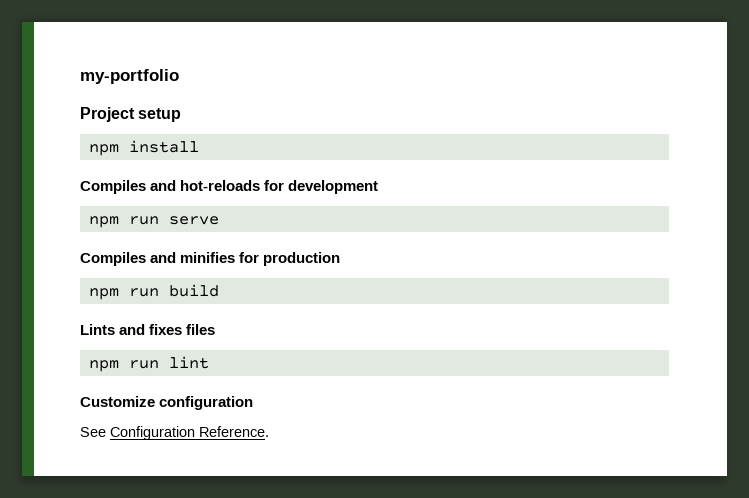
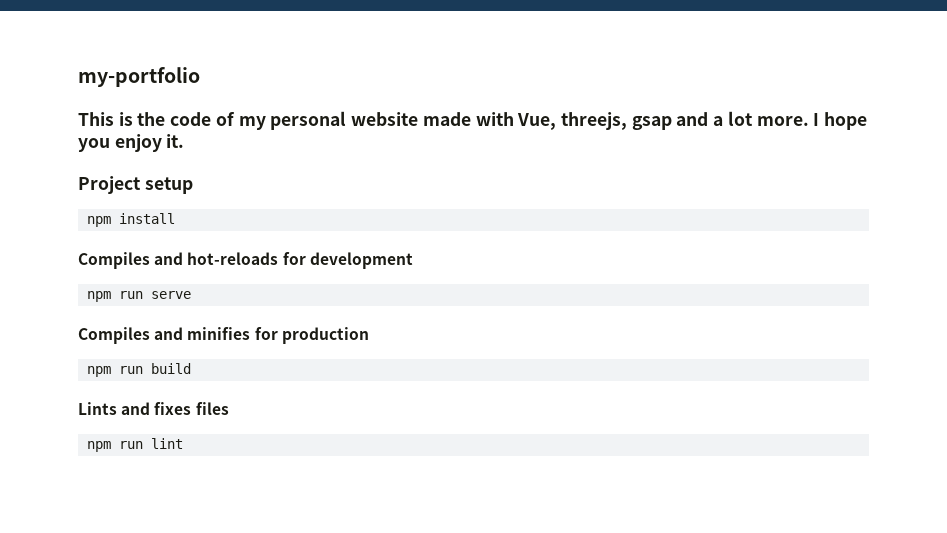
(179, 76) none -> [78,111,868,130] [78,134,185,152] // This is the code of my personal website made with Vue, threejs, gsap and a lot more. I hope you enjoy it.
[80,396,254,410] [80,426,269,440] // Customize configuration // See Configuration Reference. -> (184, 443) none

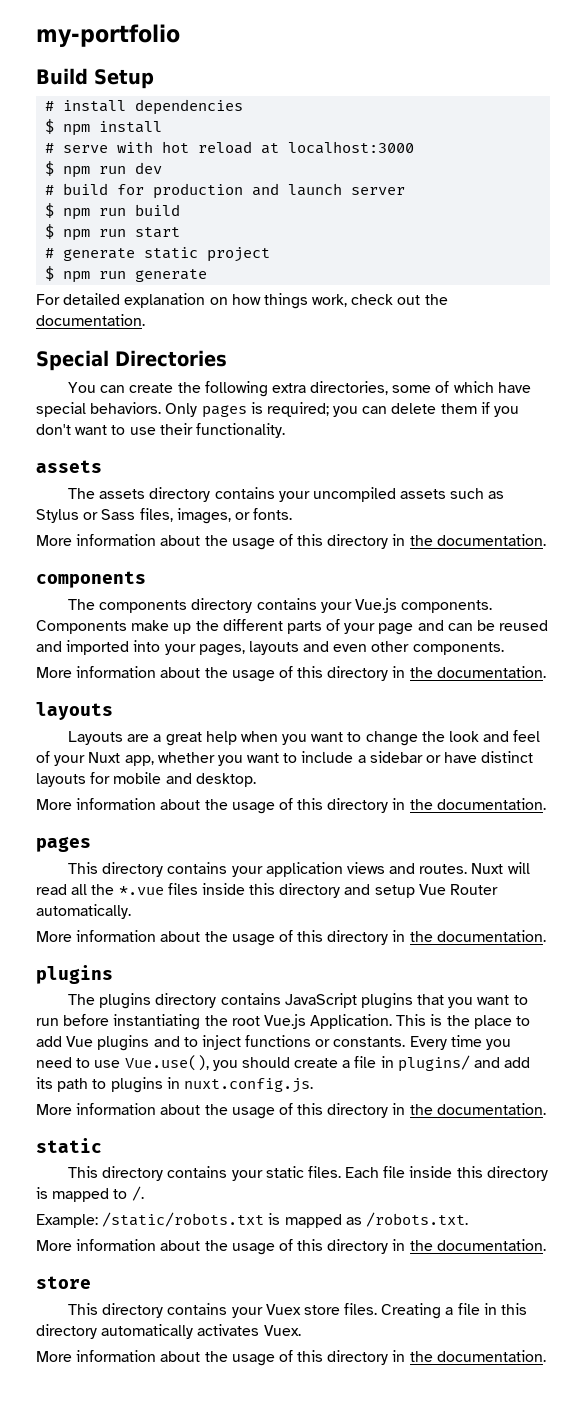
[78,111,868,130] [78,134,185,152] [78,176,193,194] [87,213,176,227] [78,252,413,269] [87,291,192,302] [78,327,369,344] [87,363,192,377] [78,402,229,415] [87,438,184,452] This is the code of my personal website made with Vue, threejs, gsap and a lot more. I hope you enjoy it. // Project setup // npm install // Compiles and hot-reloads for development // npm run serve // Compiles and minifies for production // npm run build // Lints and fixes files // npm run lint -> [36,68,154,89] [45,99,244,115] [45,119,163,136] [45,141,415,154] [45,161,163,178] [45,183,406,199] [45,203,181,220] [45,224,181,241] [45,247,271,262] [45,266,208,283] [36,293,448,309] [36,314,145,326] [36,350,227,371] [67,381,531,397] [36,402,520,418] [36,423,285,438] [36,460,102,473] [67,487,505,502] [36,508,293,524] [36,534,546,550] [36,571,146,588] [67,598,493,613] [36,619,549,635] [36,640,504,656] [36,666,546,682] [36,702,113,720] [67,730,541,746] [36,751,534,766] [36,772,256,787] [36,798,546,814] [36,836,91,852] [67,862,530,877] [36,883,499,898] [36,904,131,919] [36,930,546,946] [36,965,113,984] [67,993,528,1009] [36,1014,531,1030] [36,1035,512,1051] [36,1055,531,1072] [36,1077,313,1093] [36,1103,546,1119] [36,1138,102,1153] [67,1166,548,1181] [36,1186,144,1202] [36,1212,468,1228] [36,1239,546,1255] [36,1276,91,1289] [67,1303,528,1319] [36,1324,301,1339] [36,1350,546,1366] Build Setup // # install dependencies // $ npm install // # serve with hot reload at localhost:3000 // $ npm run dev // # build for production and launch server // $ npm run build // $ npm run start // # generate static project // $ npm run generate // For detailed explanation on how things work, check out the documentation. // Special Directories // You can create the following extra directories, some of which have special behaviors. Only pages is required; you can delete them if you don't want to use their functionality. // assets // The assets directory contains your uncompiled assets such as Stylus or Sass files, images, or fonts. // More information about the usage of this directory in the documentation. // components // The components directory contains your Vue.js components. Components make up the different parts of your page and can be reused and imported into your pages, layouts and even other components. // More information about the usage of this directory in the documentation. // layouts // Layouts are a great help when you want to change the look and feel of your Nuxt app, whether you want to include a sidebar or have distinct layouts for mobile and desktop. // More information about the usage of this directory in the documentation. // pages // This directory contains your application views and routes. Nuxt will read all the *.vue files inside this directory and setup Vue Router automatically. // More information about the usage of this directory in the documentation. // plugins // The plugins directory contains JavaScript plugins that you want to run before instantiating the root Vue.js Application. This is the place to add Vue plugins and to inject functions or constants. Every time you need to use Vue.use(), you should create a file in plugins/ and add its path to plugins in nuxt.config.js. // More information about the usage of this directory in the documentation. // static // This directory contains your static files. Each file inside this directory is mapped to /. // Example: /static/robots.txt is mapped as /robots.txt. // More information about the usage of this directory in the documentation. // store // This directory contains your Vuex store files. Creating a file in this directory automatically activates Vuex. // More information about the usage of this directory in the documentation.

